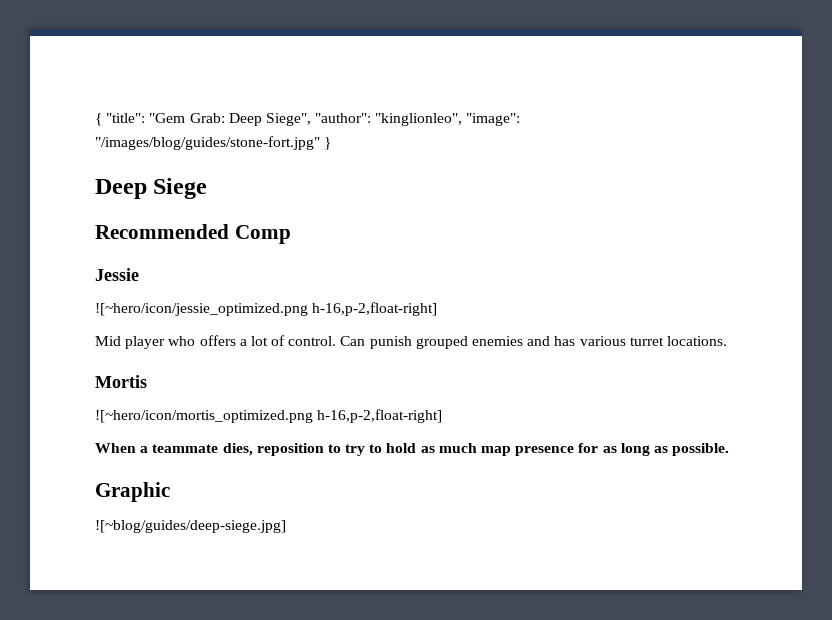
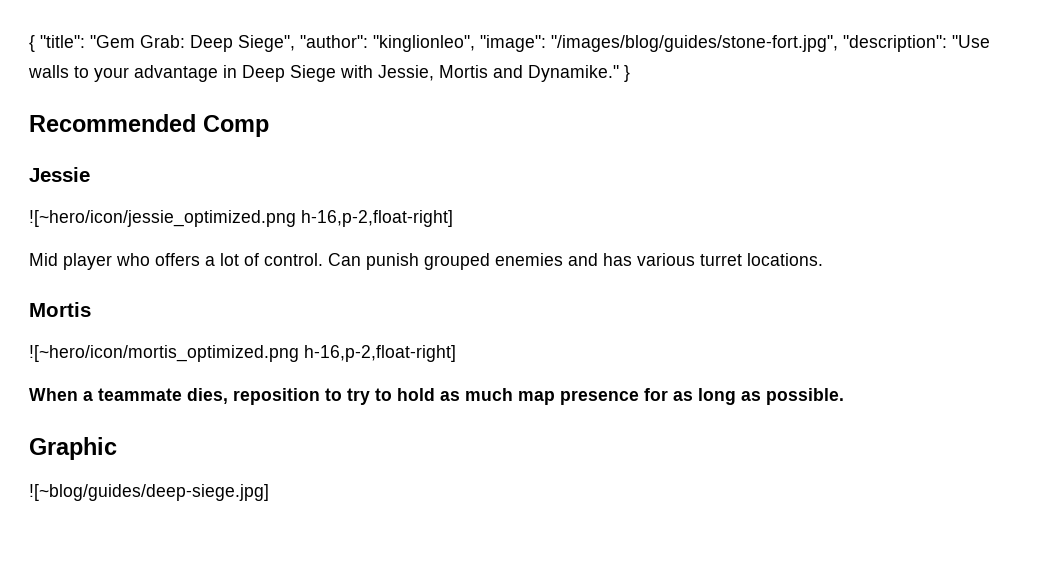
[95,136,332,150] [95,178,208,199] "/images/blog/guides/stone-fort.jpg" } // Deep Siege -> [551,35,990,52] [28,65,630,82] "/images/blog/guides/stone-fort.jpg", "description": "Use walls to your advantage in Deep Siege with Jessie, Mortis and Dynamike." }

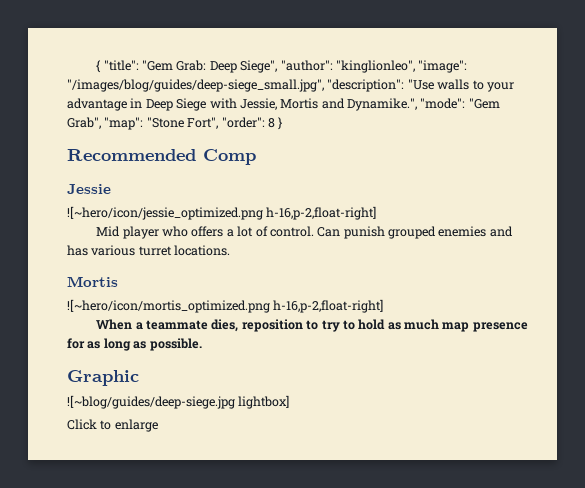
[551,35,838,52] "/images/blog/guides/stone-fort.jpg", -> [67,79,324,92] "/images/blog/guides/deep-siege_small.jpg",
[528,65,619,82] Dynamike." -> [347,98,500,111] [67,117,275,130] Dynamike.", "mode": "Gem Grab", "map": "Stone Fort", "order": 8
[29,484,269,501] ![~blog/guides/deep-siege.jpg] -> [67,395,290,409] [67,419,158,432] ![~blog/guides/deep-siege.jpg lightbox] // Click to enlarge

